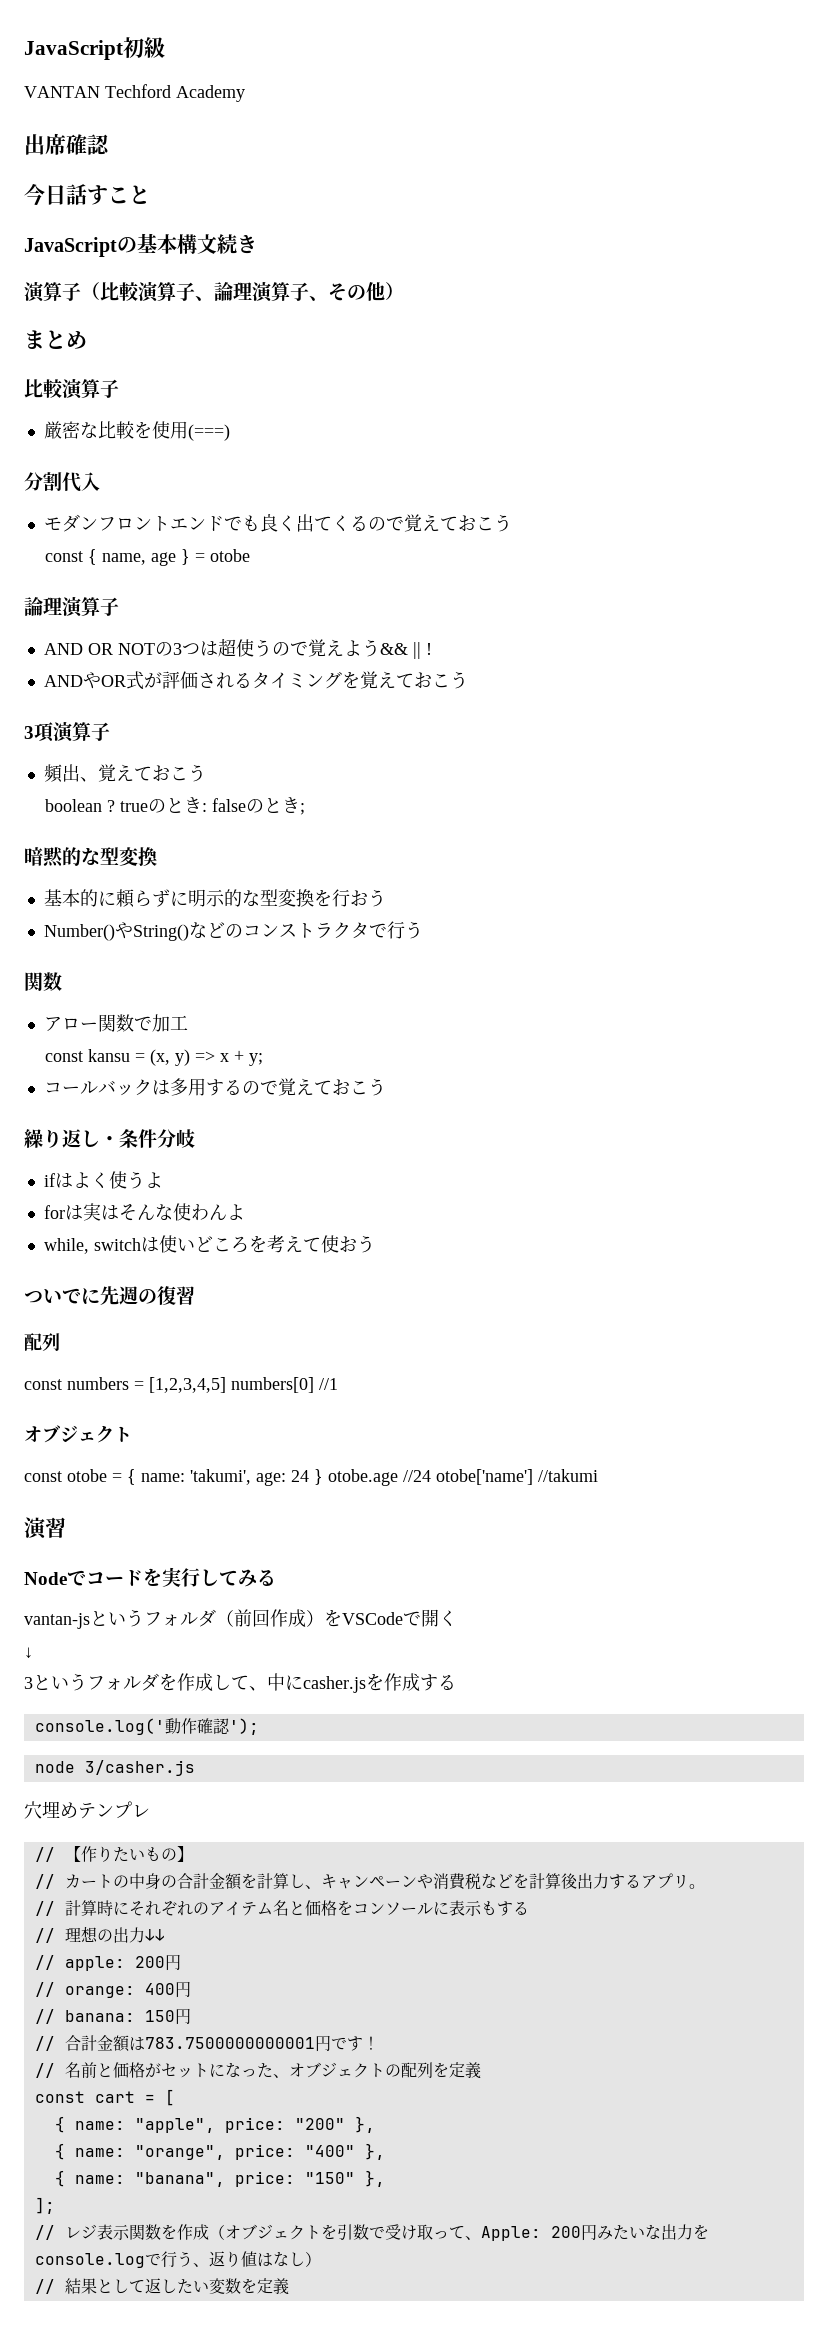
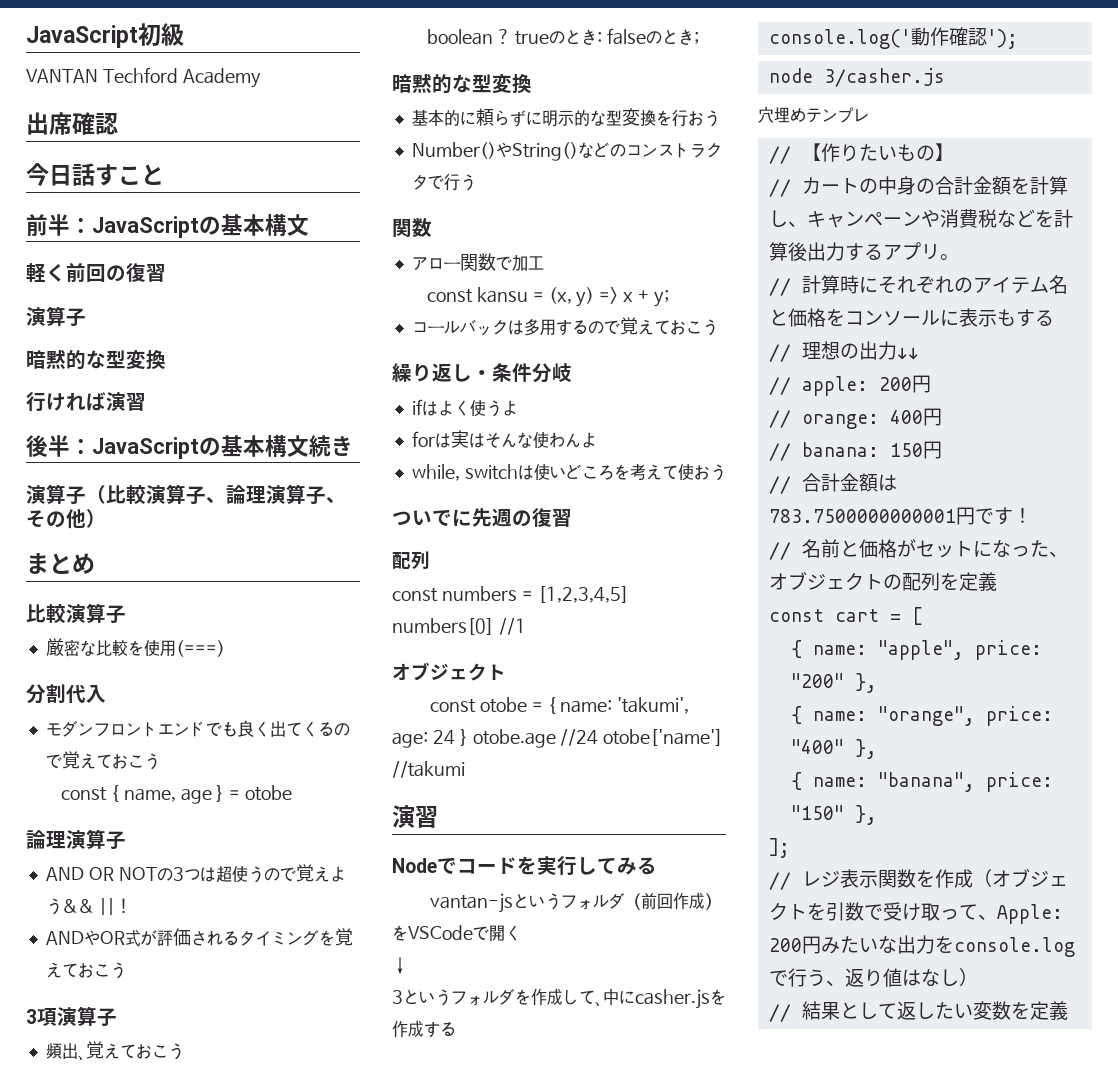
(150, 194) none -> [26,214,309,238] [26,263,166,283] [26,306,86,327] [26,349,166,370] [26,392,146,412] [26,435,92,457] 前半：JavaScriptの基本構文 // 軽く前回の復習 // 演算子 // 暗黙的な型変換 // 行ければ演習 // 後半：

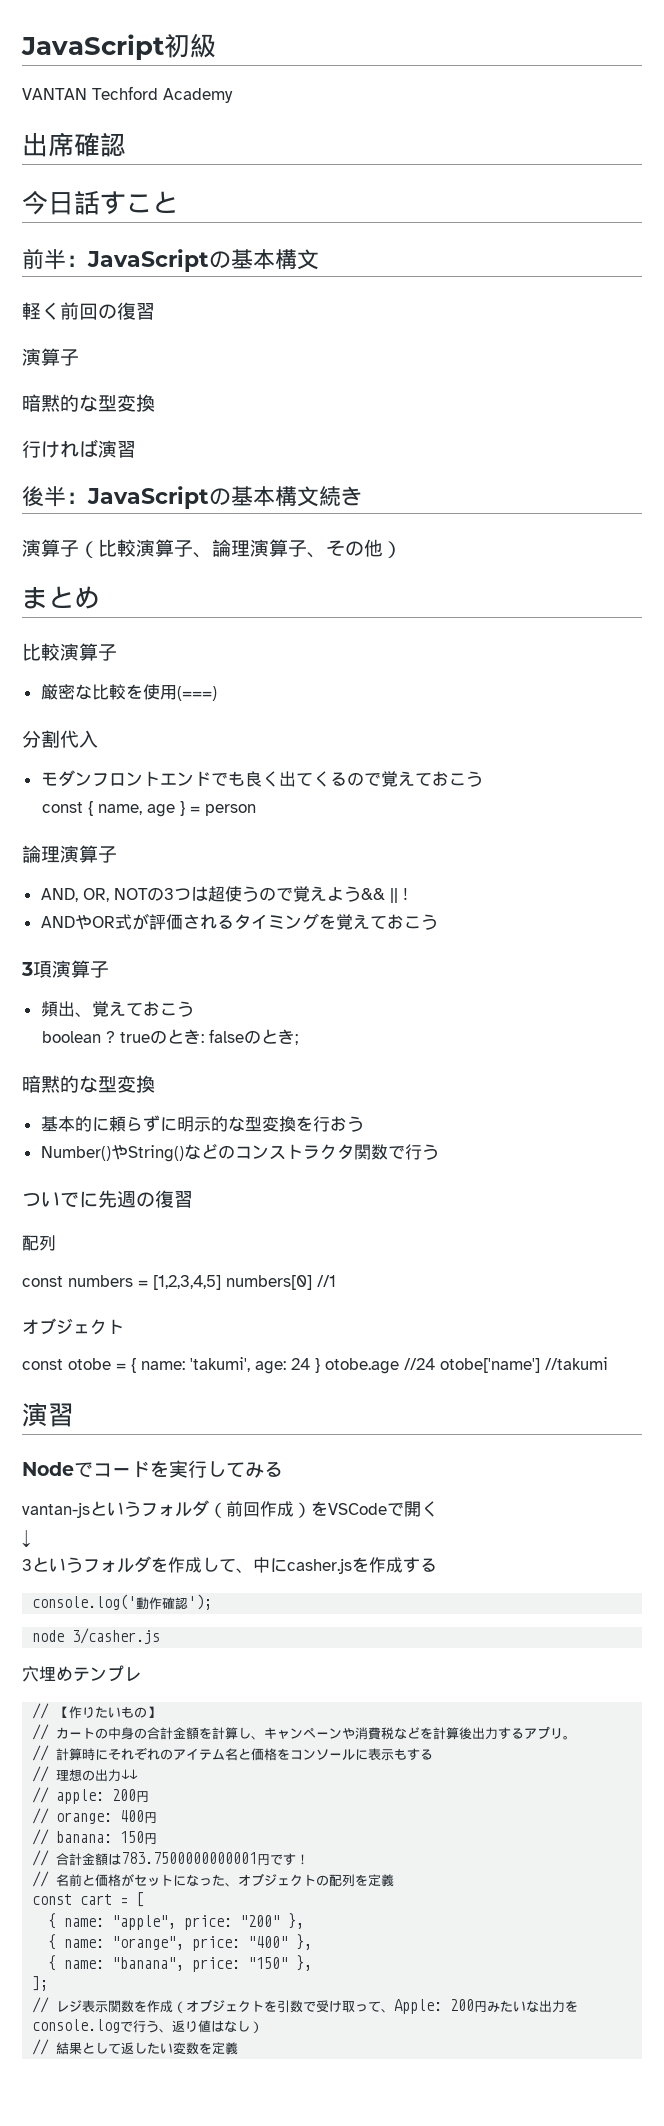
[245,785,293,801] otobe -> [204,804,256,816] person
[45,867,114,881] AND OR -> [40,888,109,902] AND, OR,
[427,173,476,191] [392,218,432,237] [411,253,544,271] [426,287,669,307] [411,317,718,336] [392,363,572,383] [411,399,518,417] [411,430,597,449] [411,464,710,481] で行う // 関数 // アロー関数で加工 // const kansu = (x, y) => x + y; // コールバックは多用するので覚えておこう // 繰り返し・条件分岐 // ifはよく使うよ // forは実はそんな使わんよ // while, switchは使いどころを考えて使お -> [353,1144,422,1160] 関数で行

